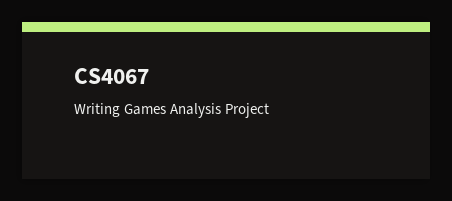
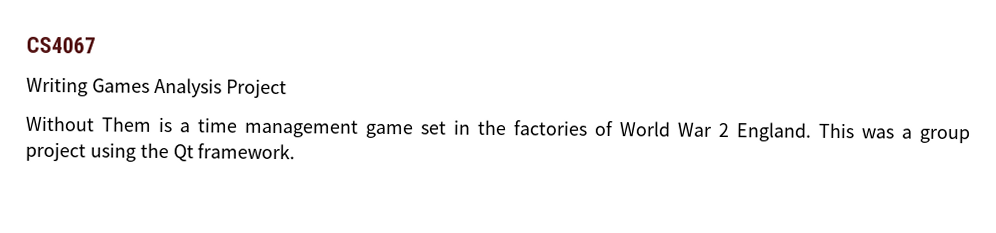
(270, 110) none -> [25,115,970,144] [25,141,296,162] // Without Them is a time management game set in the factories of World War 2 England. This was a group project using the Qt framework.

